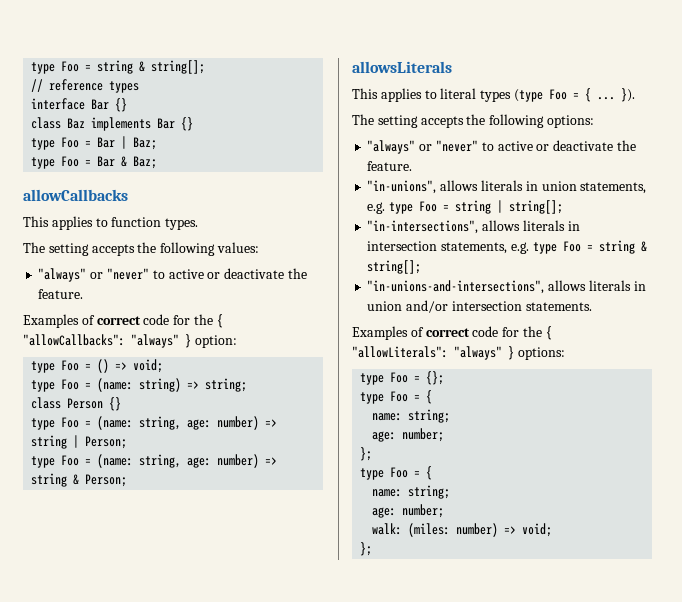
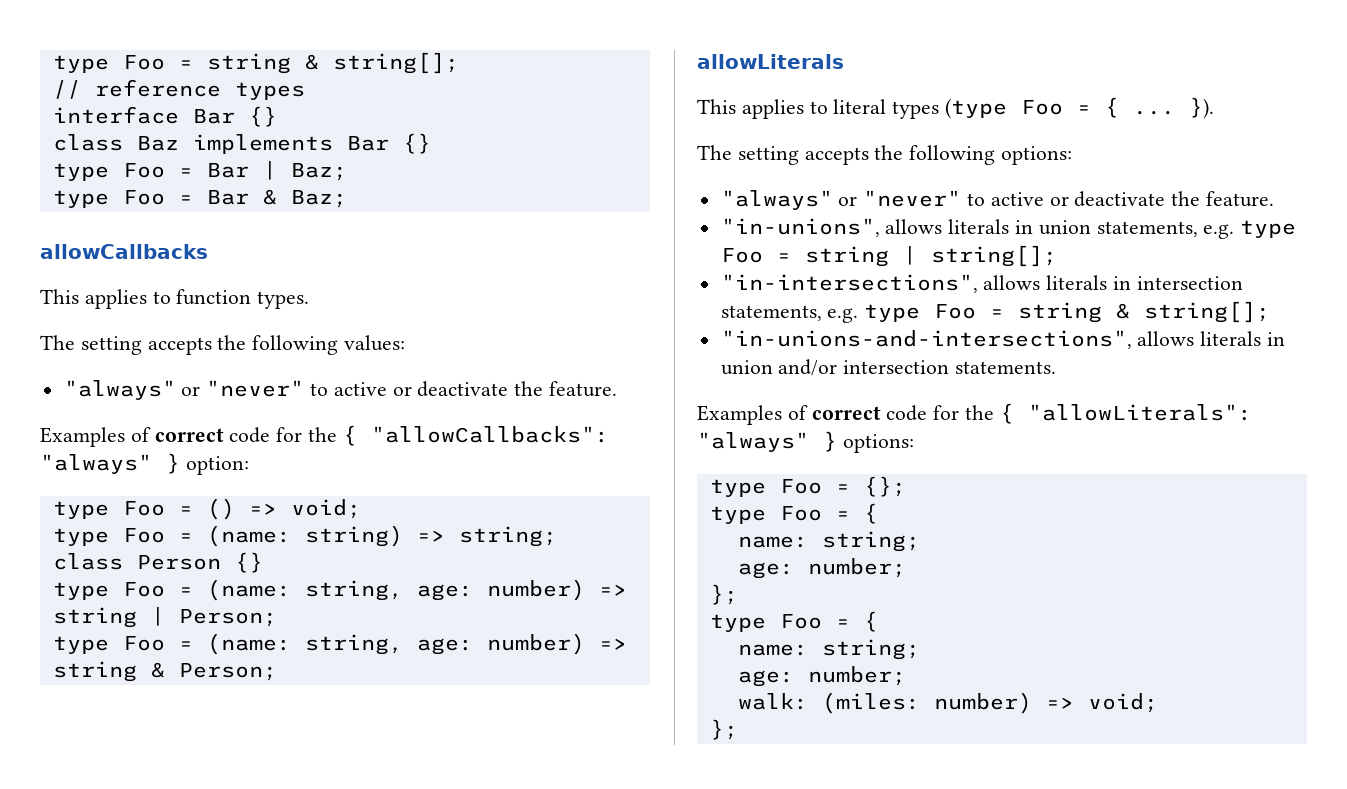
[352,61,452,73] allowsLiterals -> [697,54,844,69] allowLiterals

